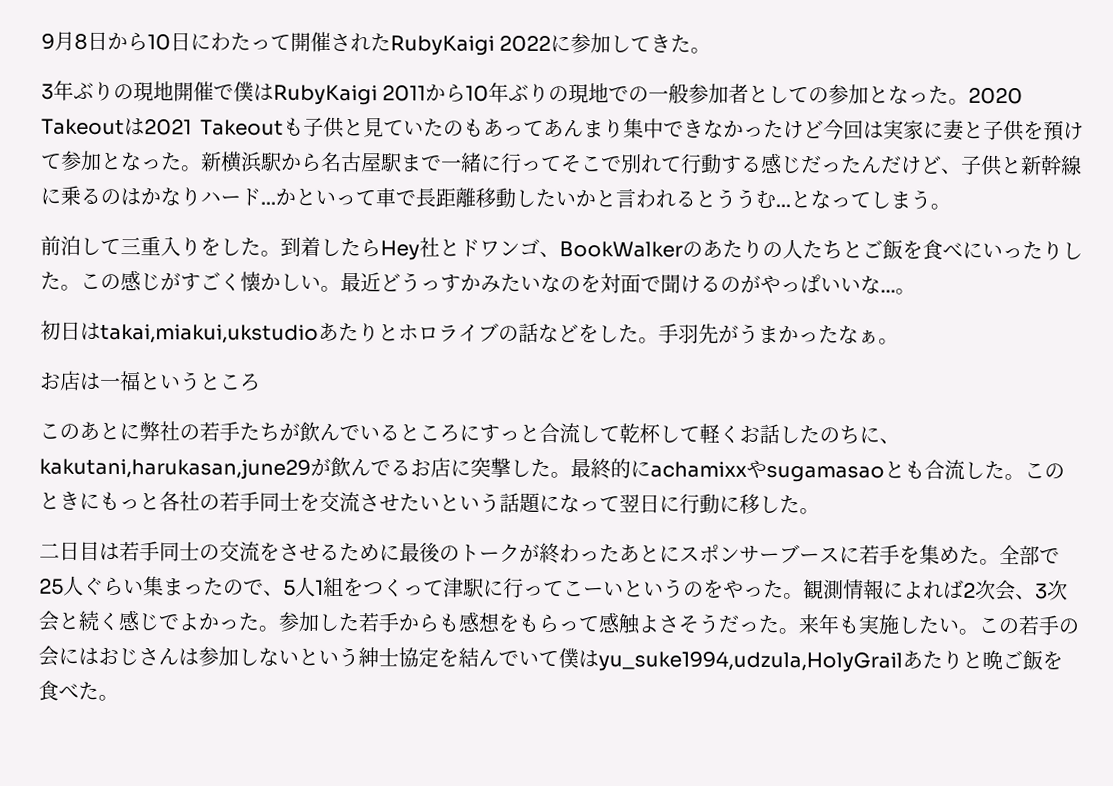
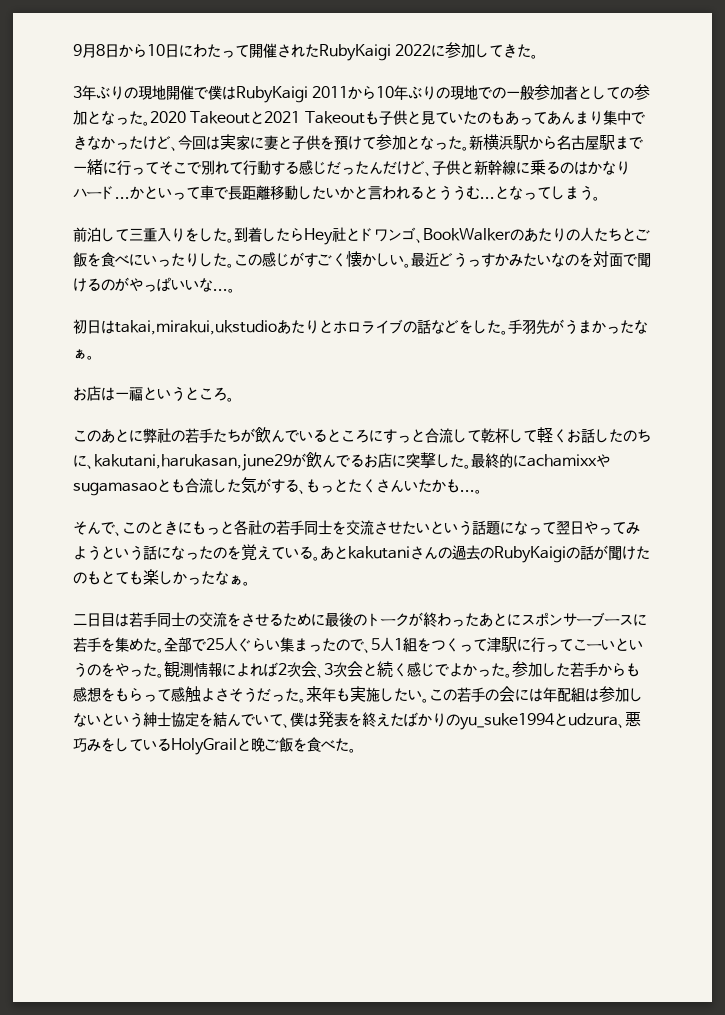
[124,118,145,136] は -> [250,111,265,124] と
(824, 129) none -> [171,146,178,151] 、
[100,323,319,344] takai,miakui,ukstudio -> [115,320,277,335] takai,mirakui,ukstudio
(261, 382) none -> [227,397,234,402] 。
[1004,474,1025,481] 。 -> [241,477,482,494] [73,521,122,536] 気がする、もっとたくさんいたかも...。 // そんで、
[659,493,800,514] に行動に移した -> [584,521,640,535] [73,544,650,563] [73,569,243,585] やってみようという話になったのを覚えている。あとkakutaniさんの過去のRubyKaigiの話が聞けたのもとても楽しかったなぁ
[98,647,179,666] おじさん -> [543,687,585,702] 年配組
[558,648,963,673] 僕はyu_suke1994,udzula,HolyGrailあたり -> [283,711,641,730] [73,738,237,755] 、僕は発表を終えたばかりのyu_suke1994とudzura、悪巧みをしているHolyGrail

